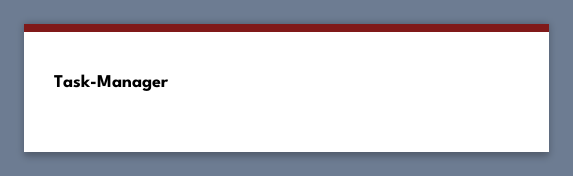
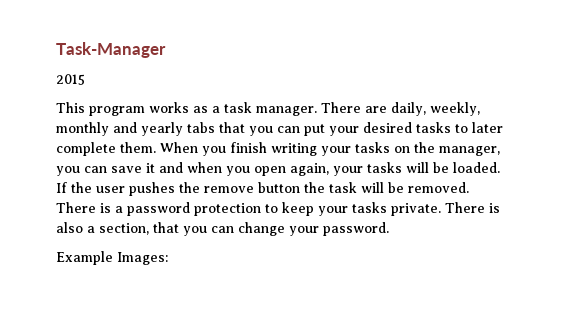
(169, 82) none -> [56,74,85,85] [56,102,480,116] [56,122,503,136] [56,142,500,156] [56,162,500,176] [56,182,469,196] [56,202,500,216] [56,222,389,236] [56,251,168,265] // 2015 // This program works as a task manager. There are daily, weekly, monthly and yearly tabs that you can put your desired tasks to later complete them. When you finish writing your tasks on the manager, you can save it and when you open again, your tasks will be loaded. If the user pushes the remove button the task will be removed. There is a password protection to keep your tasks private. There is also a section, that you can change your password. // Example Images:

